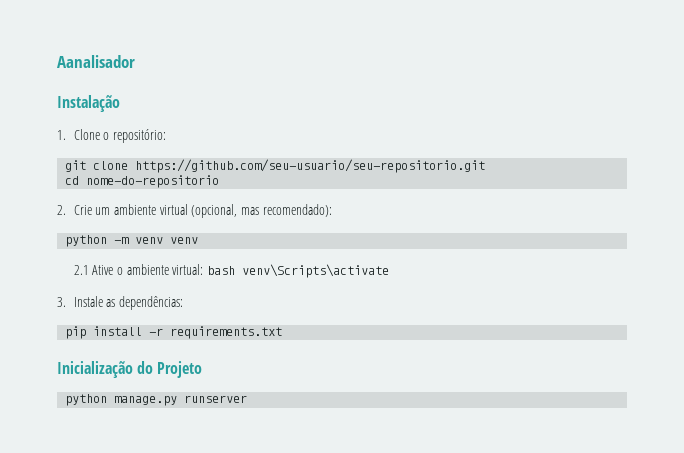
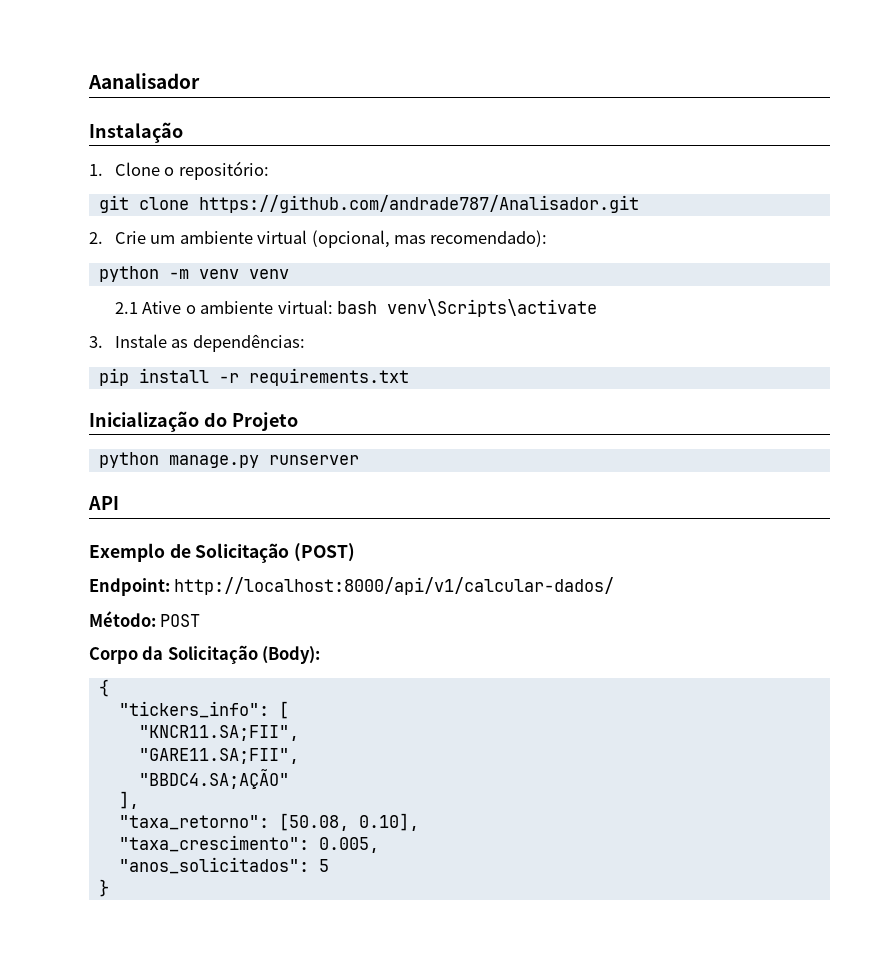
[135,159,486,173] [65,175,220,188] https://github.com/seu-usuario/seu-repositorio.git // cd nome-do-repositorio -> [198,195,639,213] https://github.com/andrade787/Analisador.git
(248, 399) none -> [88,496,119,510] [89,543,356,563] [89,577,615,596] [89,611,201,627] [89,645,321,665] [98,679,109,697] [118,701,289,719] [138,725,299,741] [138,748,299,764] [138,769,289,789] [118,791,139,809] [118,813,419,831] [118,835,379,853] [118,857,329,874] [98,879,109,897] // API // Exemplo de Solicitação (POST) // Endpoint: http://localhost:8000/api/v1/calcular-dados/ // Método: POST // Corpo da Solicitação (Body): // { // "tickers_info": [ // "KNCR11.SA;FII", // "GARE11.SA;FII", // "BBDC4.SA;AÇÃO" // ], // "taxa_retorno": [50.08, 0.10], // "taxa_crescimento": 0.005, // "anos_solicitados": 5 // }

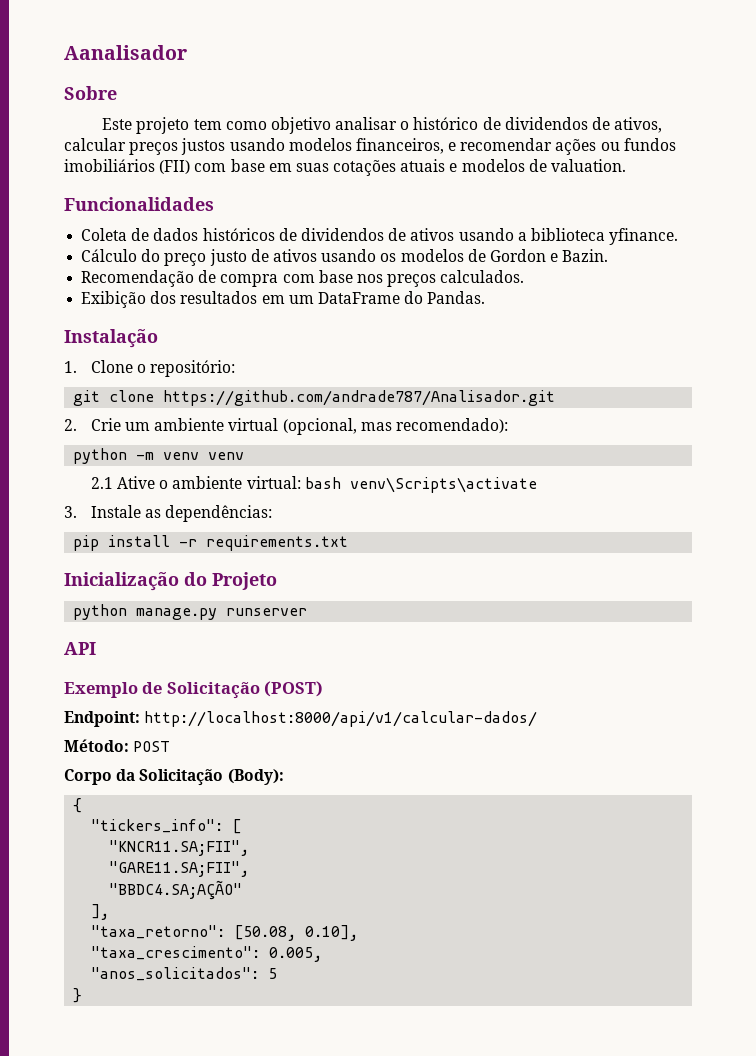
(200, 81) none -> [64,86,117,100] [102,117,663,134] [64,138,676,155] [64,159,627,176] [64,197,214,211] [81,228,679,245] [81,249,609,266] [81,270,525,287] [81,291,486,308] // Sobre // Este projeto tem como objetivo analisar o histórico de dividendos de ativos, calcular preços justos usando modelos financeiros, e recomendar ações ou fundos imobiliários (FII) com base em suas cotações atuais e modelos de valuation. // Funcionalidades // Coleta de dados históricos de dividendos de ativos usando a biblioteca yfinance. // Cálculo do preço justo de ativos usando os modelos de Gordon e Bazin. // Recomendação de compra com base nos preços calculados. // Exibição dos resultados em um DataFrame do Pandas.

